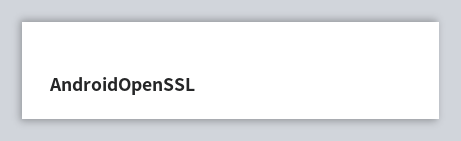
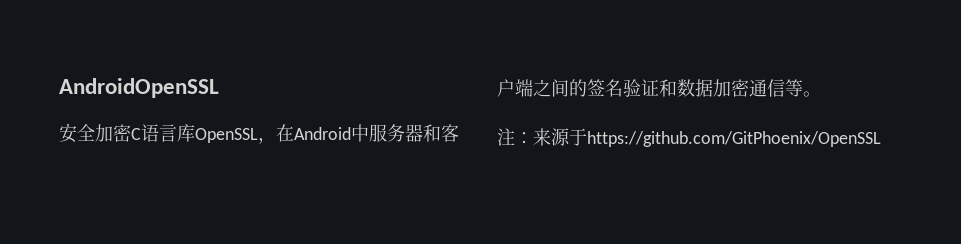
(195, 86) none -> [59,123,459,144] [497,79,821,97] [497,128,881,147] // 安全加密C语言库OpenSSL，在Android中服务器和客户端之间的签名验证和数据加密通信等。 // 注：来源于https://github.com/GitPhoenix/OpenSSL

